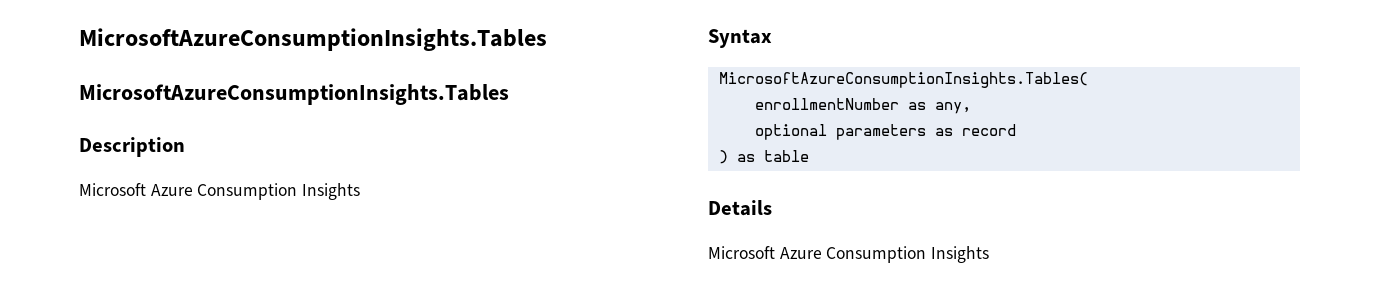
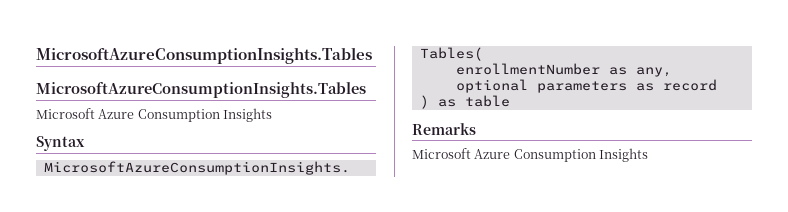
[79,137,185,157] // Description -> (366, 90) none
[708,200,772,216] Details -> [412,123,476,135] Remarks

